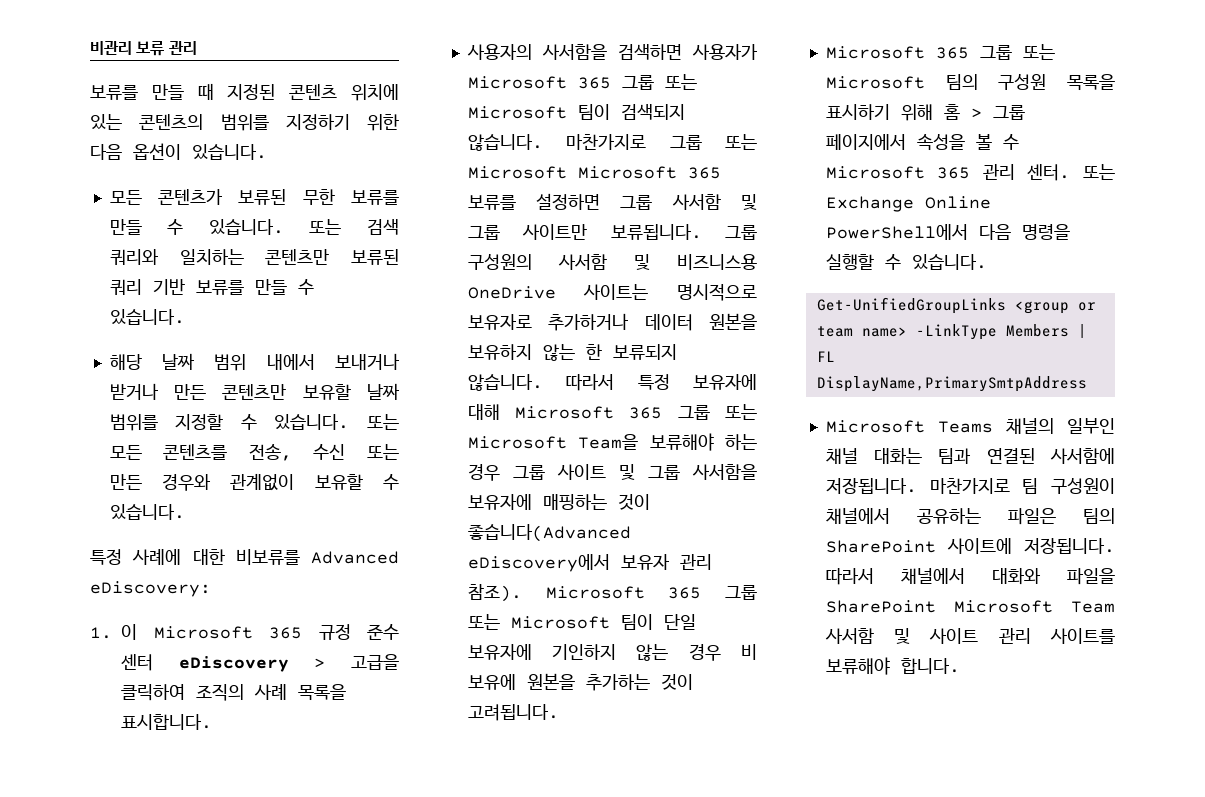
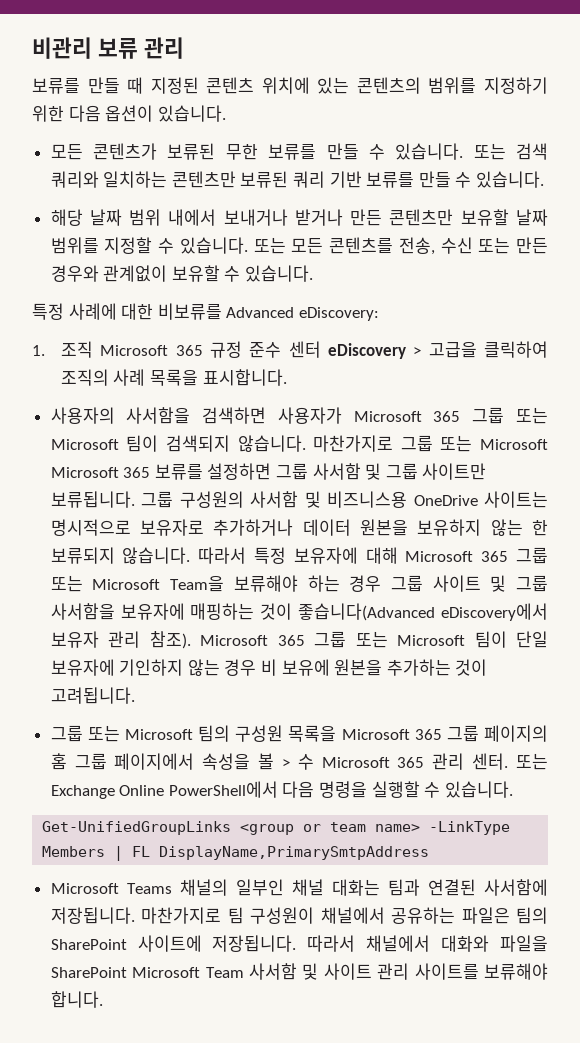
[121,624,137,640] 이 -> [60,341,93,358] 조직
[825,46,969,59] Microsoft 365 -> (135, 695) none
[825,104,982,121] 표시하기 위해 홈 > -> [341,725,548,742] [50,753,67,770] Microsoft 365 그룹 페이지의 홈
(992, 142) none -> [281,759,290,768] >

